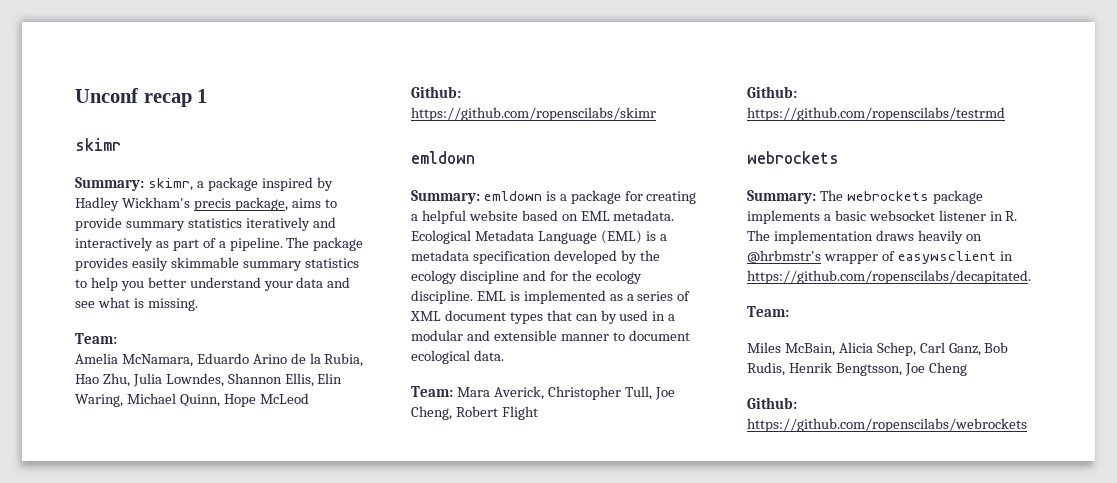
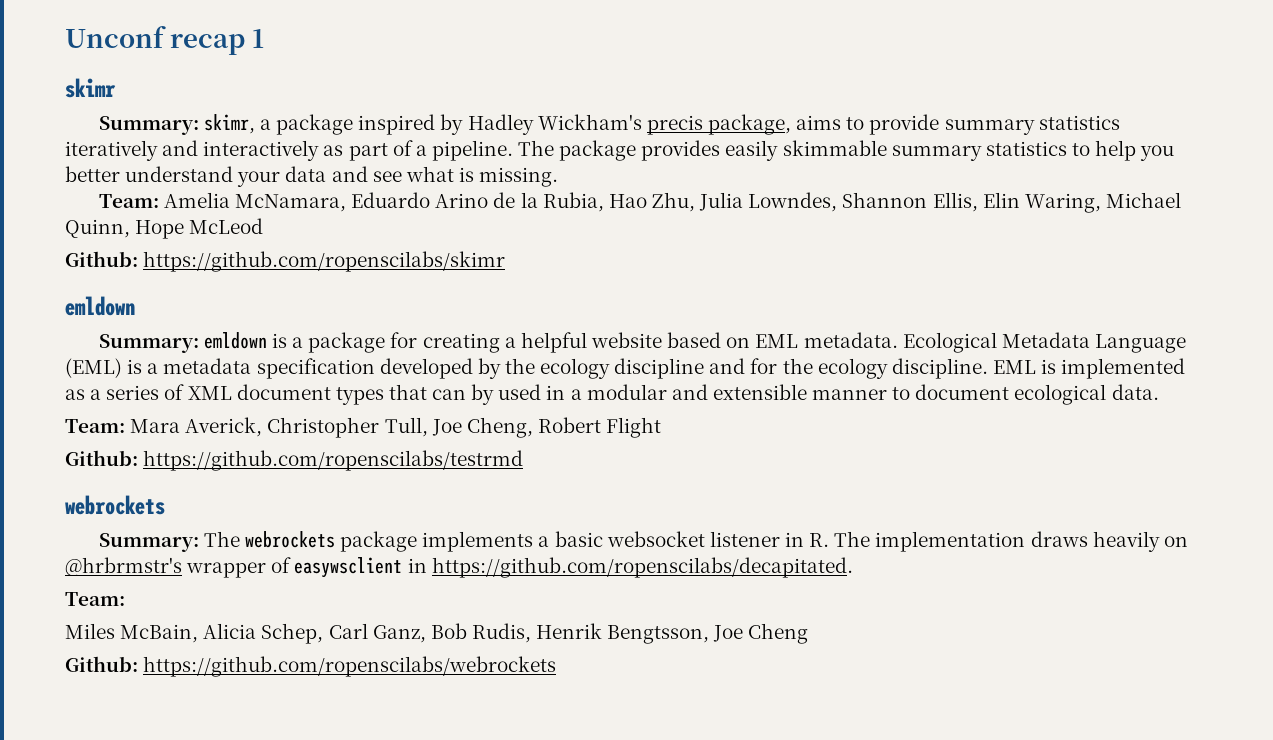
(117, 338) // -> (159, 201) none
[747,250,821,263] @hrbmstr's -> [65,557,182,576] @hrbrmstr's

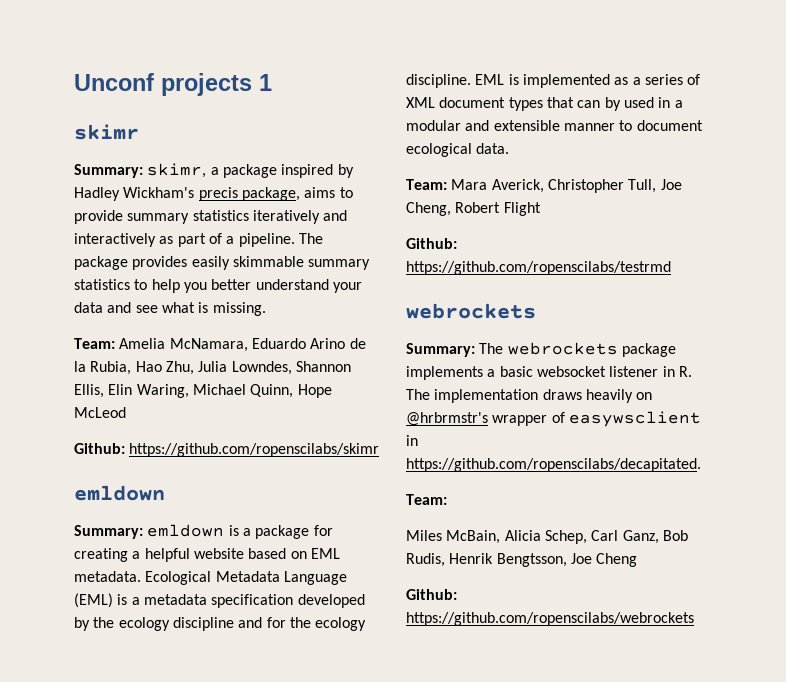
[170,34,246,55] recap -> [161,73,252,96] projects

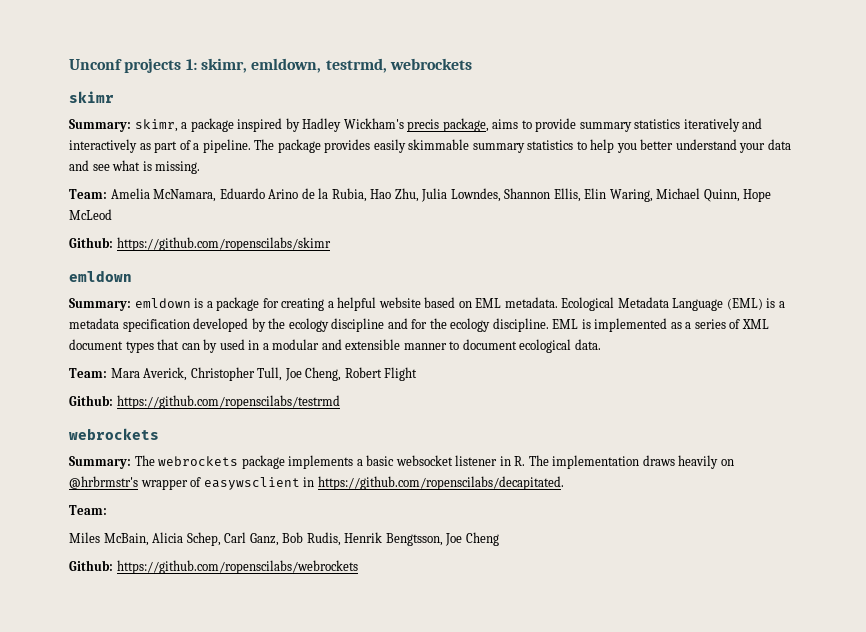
[259,74,272,91] 1 -> [185,58,472,73] 1: skimr, emldown, testrmd, webrockets

